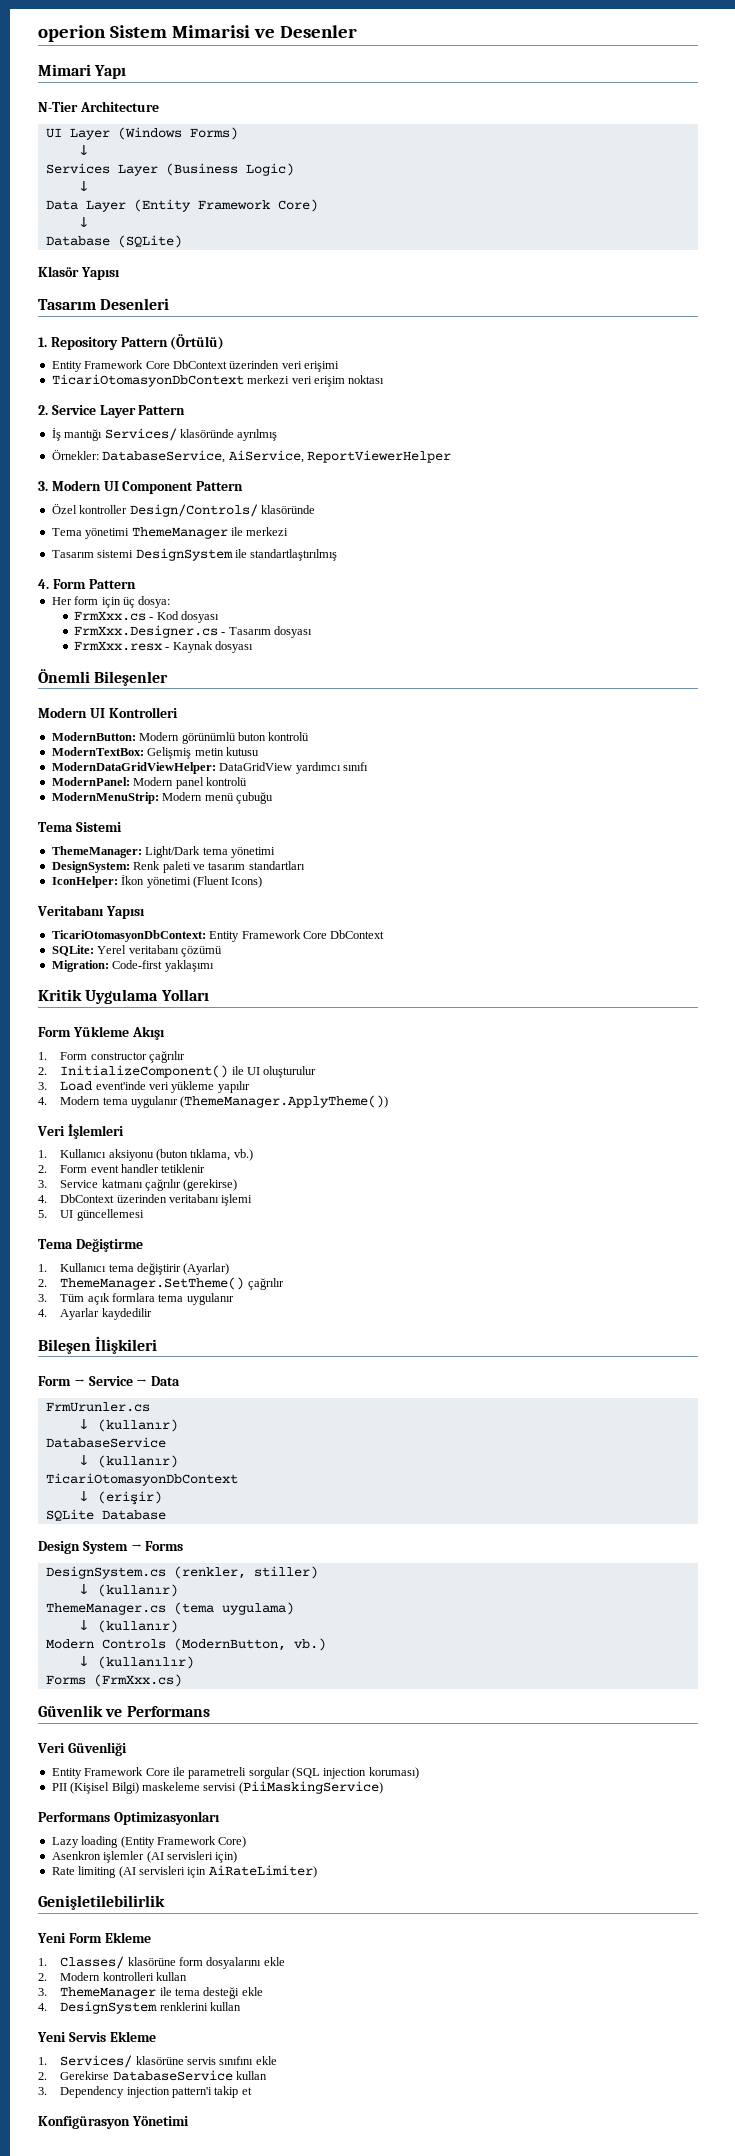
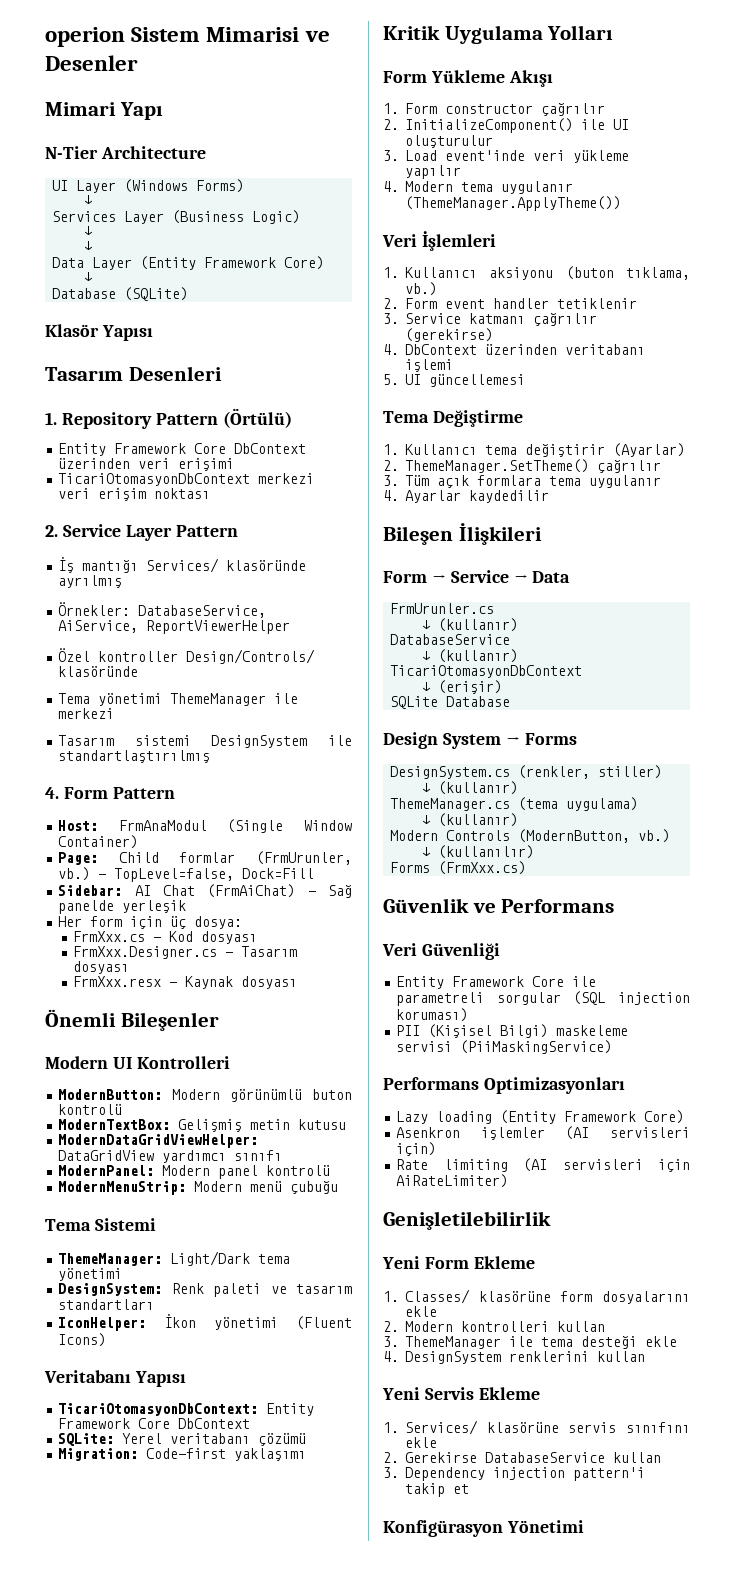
(90, 186) none -> [84,241,94,251] // ↓
[38,480,244,494] // 3. Modern UI Component Pattern -> (291, 627) none
(136, 584) none -> [58,819,352,833] [58,835,139,849] [58,851,352,865] [58,867,315,882] [58,884,353,898] [58,900,187,914] // Host: FrmAnaModul (Single Window Container) // Page: Child formlar (FrmUrunler, vb.) - TopLevel=false, Dock=Fill // Sidebar: AI Chat (FrmAiChat) - Sağ panelde yerleşik

